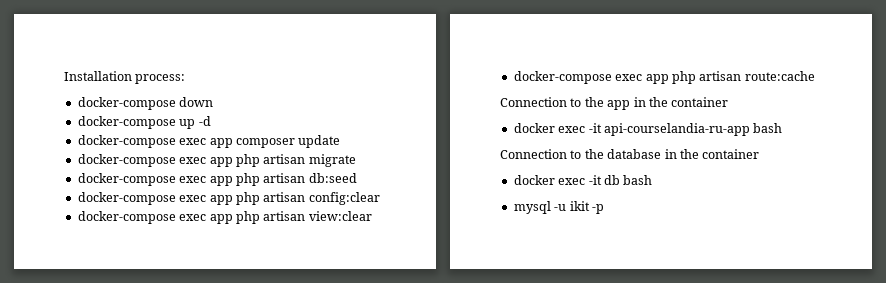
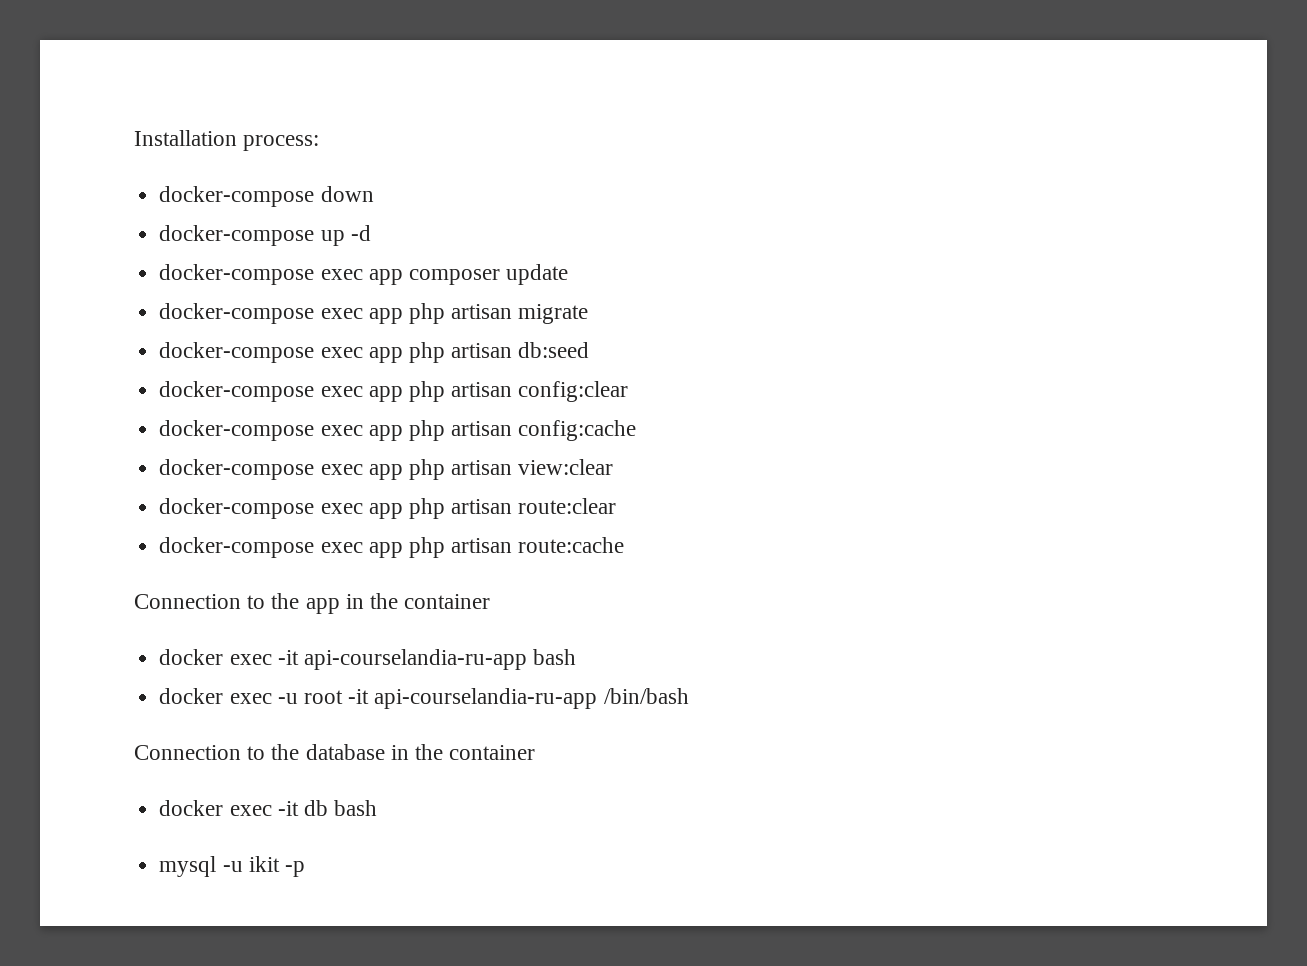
(380, 198) none -> [159,420,637,441] // docker-compose exec app php artisan config:cache
(372, 216) none -> [159,498,617,519] // docker-compose exec app php artisan route:clear
(783, 128) none -> [159,688,689,709] // docker exec -u root -it api-courselandia-ru-app /bin/bash

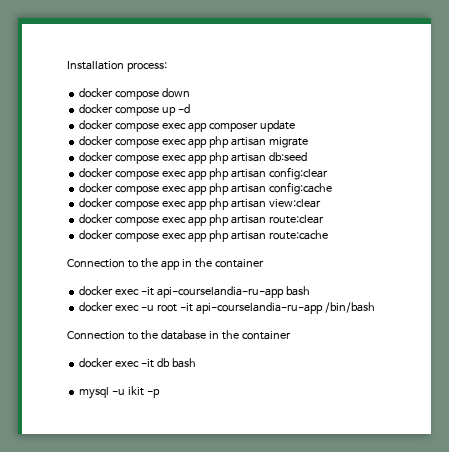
[159,186,315,207] docker-compose -> [79,88,160,100] docker compose
[159,225,315,246] docker-compose -> [79,104,160,116] docker compose
[159,264,315,285] docker-compose -> [79,120,160,132] docker compose
[159,303,315,324] docker-compose -> [79,136,160,148] docker compose
[159,342,315,363] docker-compose -> [79,152,160,164] docker compose
[159,381,315,402] docker-compose -> [79,168,160,180] docker compose
[159,420,315,441] docker-compose -> [79,183,160,195] docker compose
[159,459,315,480] docker-compose -> [79,198,160,210] docker compose
[159,498,315,519] docker-compose -> [79,214,160,226] docker compose
[159,537,315,558] docker-compose -> [79,230,160,242] docker compose

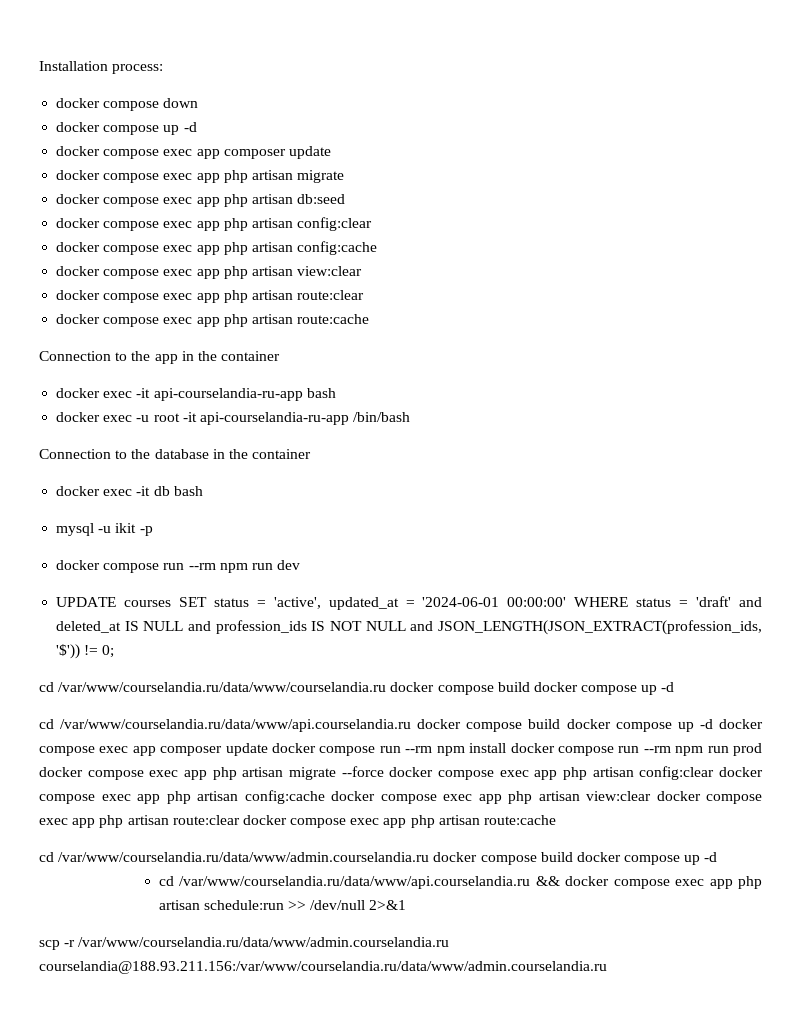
(161, 393) none -> [56,560,301,573] [56,596,762,610] [56,620,762,635] [56,644,115,659] [39,682,675,695] [39,719,763,732] [39,743,762,756] [39,766,763,780] [39,790,762,804] [39,815,557,828] [39,852,718,865] [158,876,762,889] [158,900,407,910] [39,937,450,950] [39,961,607,974] // docker compose run --rm npm run dev // UPDATE courses SET status = 'active', updated_at = '2024-06-01 00:00:00' WHERE status = 'draft' and deleted_at IS NULL and profession_ids IS NOT NULL and JSON_LENGTH(JSON_EXTRACT(profession_ids, '$')) != 0; // cd /var/www/courselandia.ru/data/www/courselandia.ru docker compose build docker compose up -d // cd /var/www/courselandia.ru/data/www/api.courselandia.ru docker compose build docker compose up -d docker compose exec app composer update docker compose run --rm npm install docker compose run --rm npm run prod docker compose exec app php artisan migrate --force docker compose exec app php artisan config:clear docker compose exec app php artisan config:cache docker compose exec app php artisan view:clear docker compose exec app php artisan route:clear docker compose exec app php artisan route:cache // cd /var/www/courselandia.ru/data/www/admin.courselandia.ru docker compose build docker compose up -d // cd /var/www/courselandia.ru/data/www/api.courselandia.ru && docker compose exec app php artisan schedule:run >> /dev/null 2>&1 // scp -r /var/www/courselandia.ru/data/www/admin.courselandia.ru courselandia@188.93.211.156:/var/www/courselandia.ru/data/www/admin.courselandia.ru

